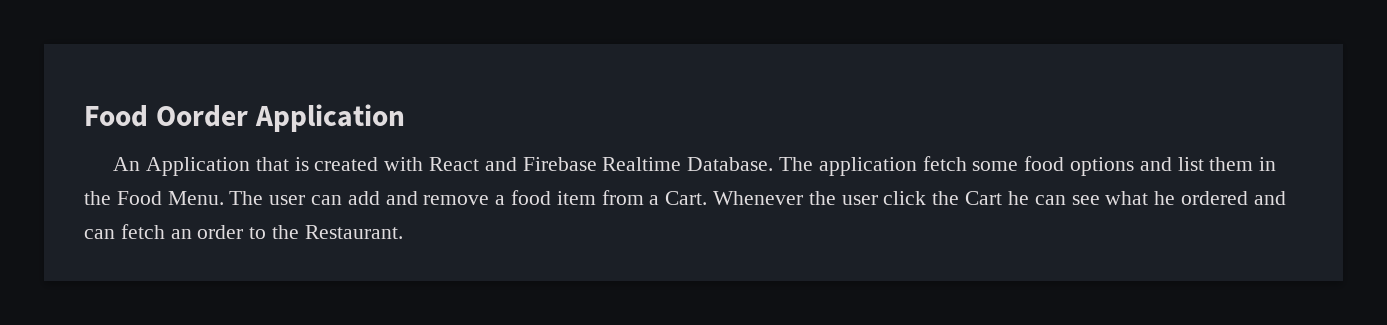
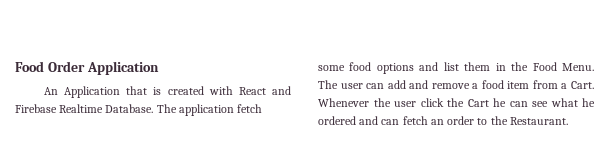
[84,105,248,127] Food Oorder -> [15,61,85,72] Food Order

